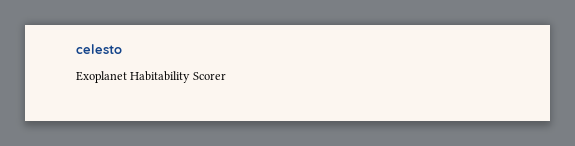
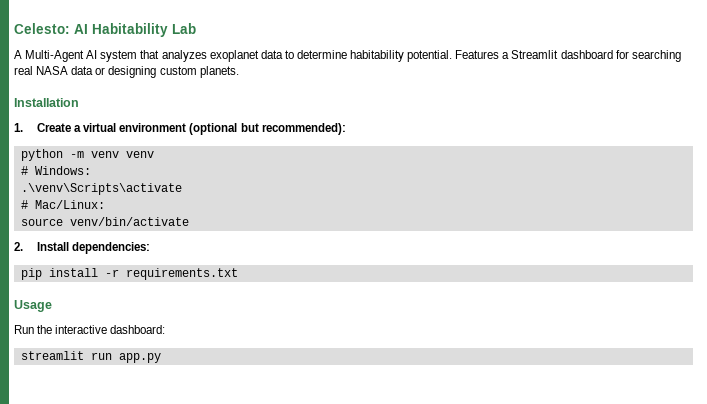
[76,44,122,54] [76,71,226,83] celesto // Exoplanet Habitability Scorer -> [14,23,196,37] [14,50,681,62] [14,66,239,78] [14,98,79,107] [14,123,346,135] [20,149,154,161] [20,166,91,175] [20,183,182,195] [20,200,105,209] [20,217,189,226] [14,242,151,254] [20,268,238,280] [14,300,52,312] [14,325,166,334] [20,351,161,363] Celesto: AI Habitability Lab // A Multi-Agent AI system that analyzes exoplanet data to determine habitability potential. Features a Streamlit dashboard for searching real NASA data or designing custom planets. // Installation // 1. Create a virtual environment (optional but recommended): // python -m venv venv // # Windows: // .\venv\Scripts\activate // # Mac/Linux: // source venv/bin/activate // 2. Install dependencies: // pip install -r requirements.txt // Usage // Run the interactive dashboard: // streamlit run app.py

